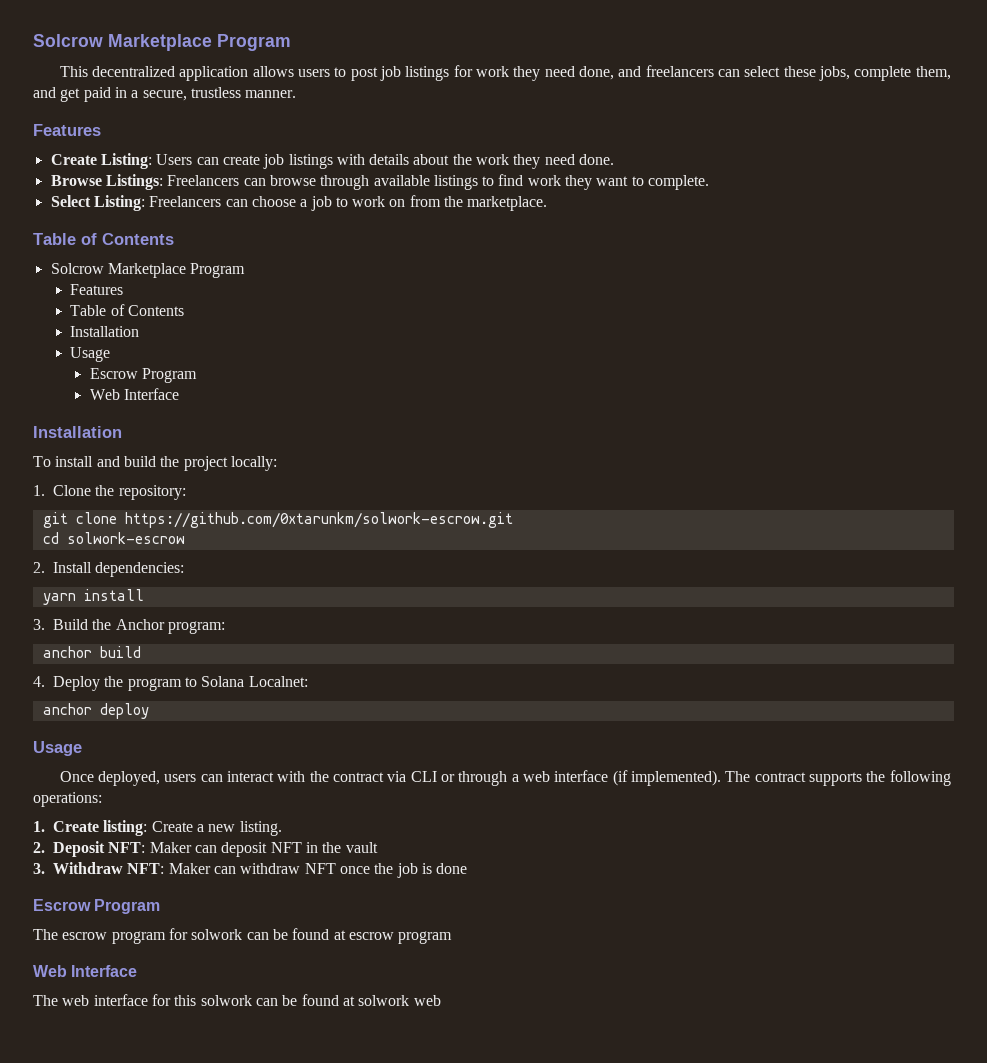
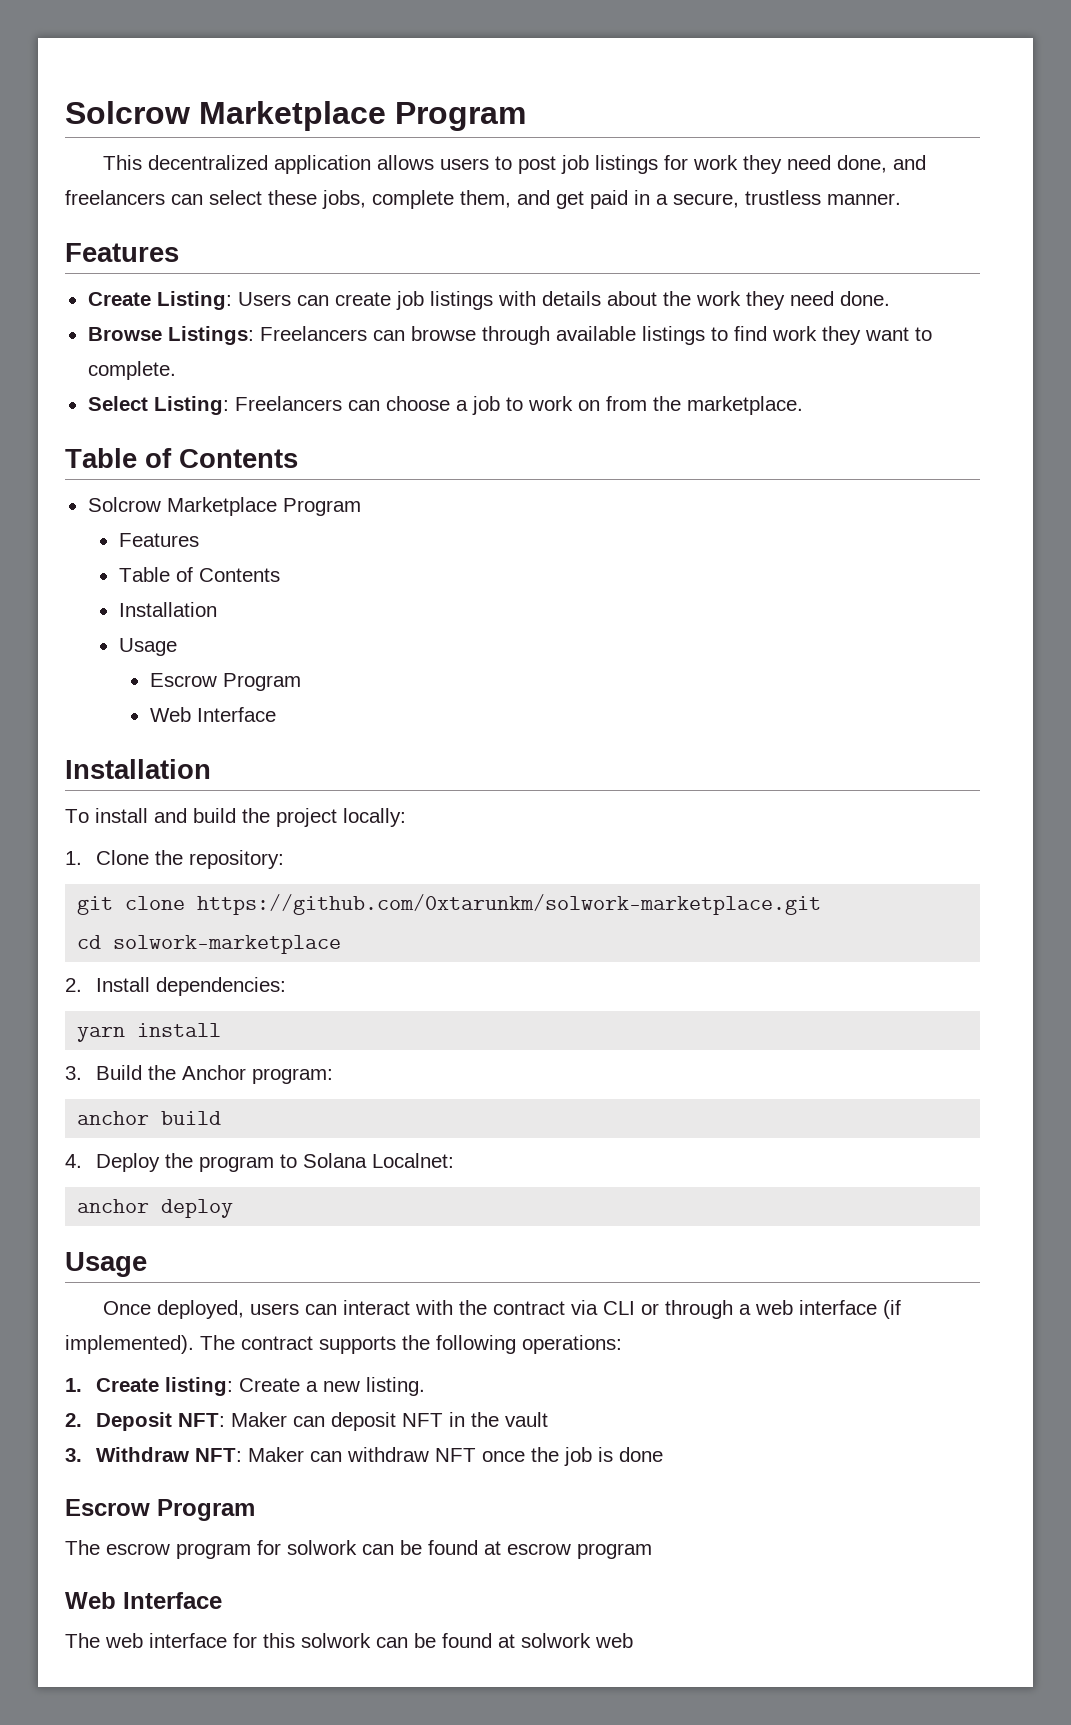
[124,512,513,528] https://github.com/0xtarunkm/solwork-escrow.git -> [197,894,822,915] https://github.com/0xtarunkm/solwork-marketplace.git
[66,532,185,544] solwork-escrow -> [113,935,342,954] solwork-marketplace

